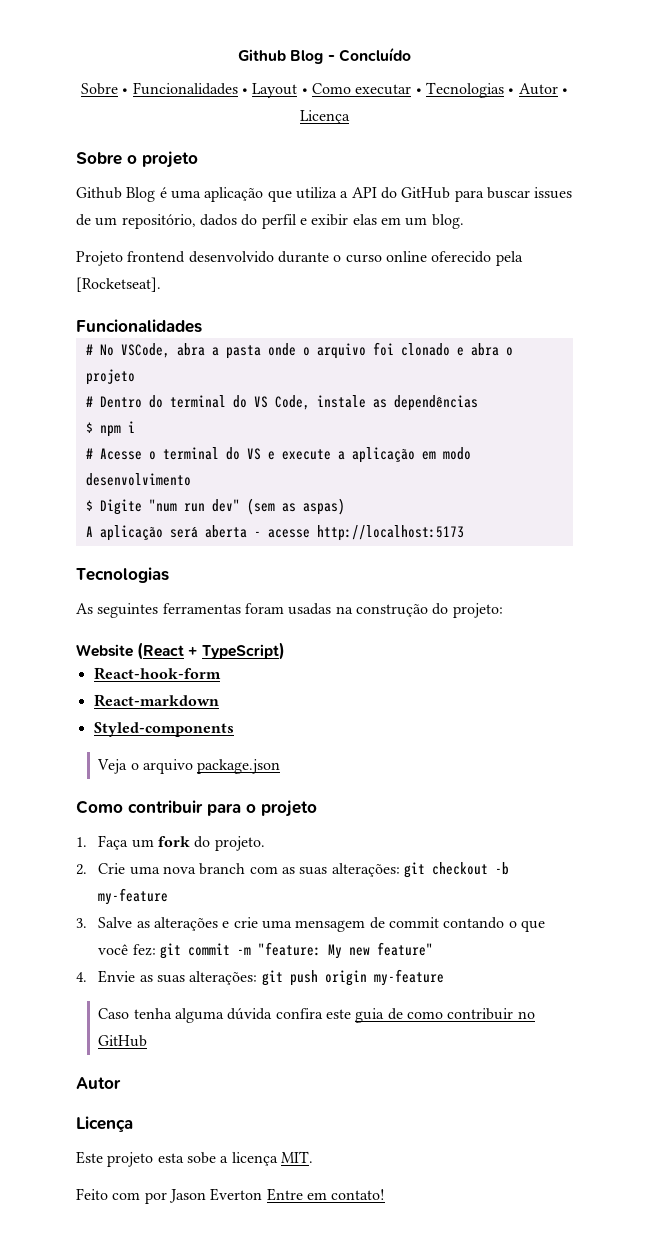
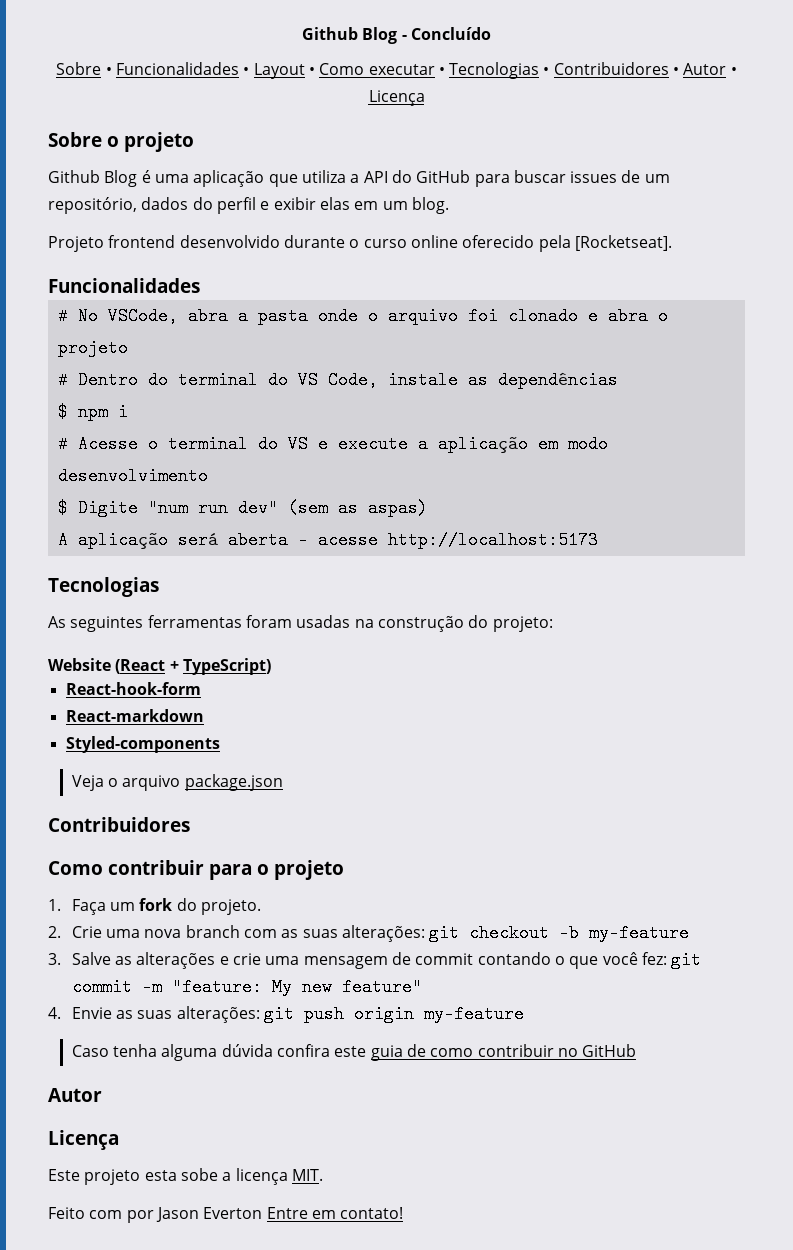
(515, 91) none -> [553,62,680,75] Contribuidores •
(281, 766) none -> [48,817,190,832] // Contribuidores

